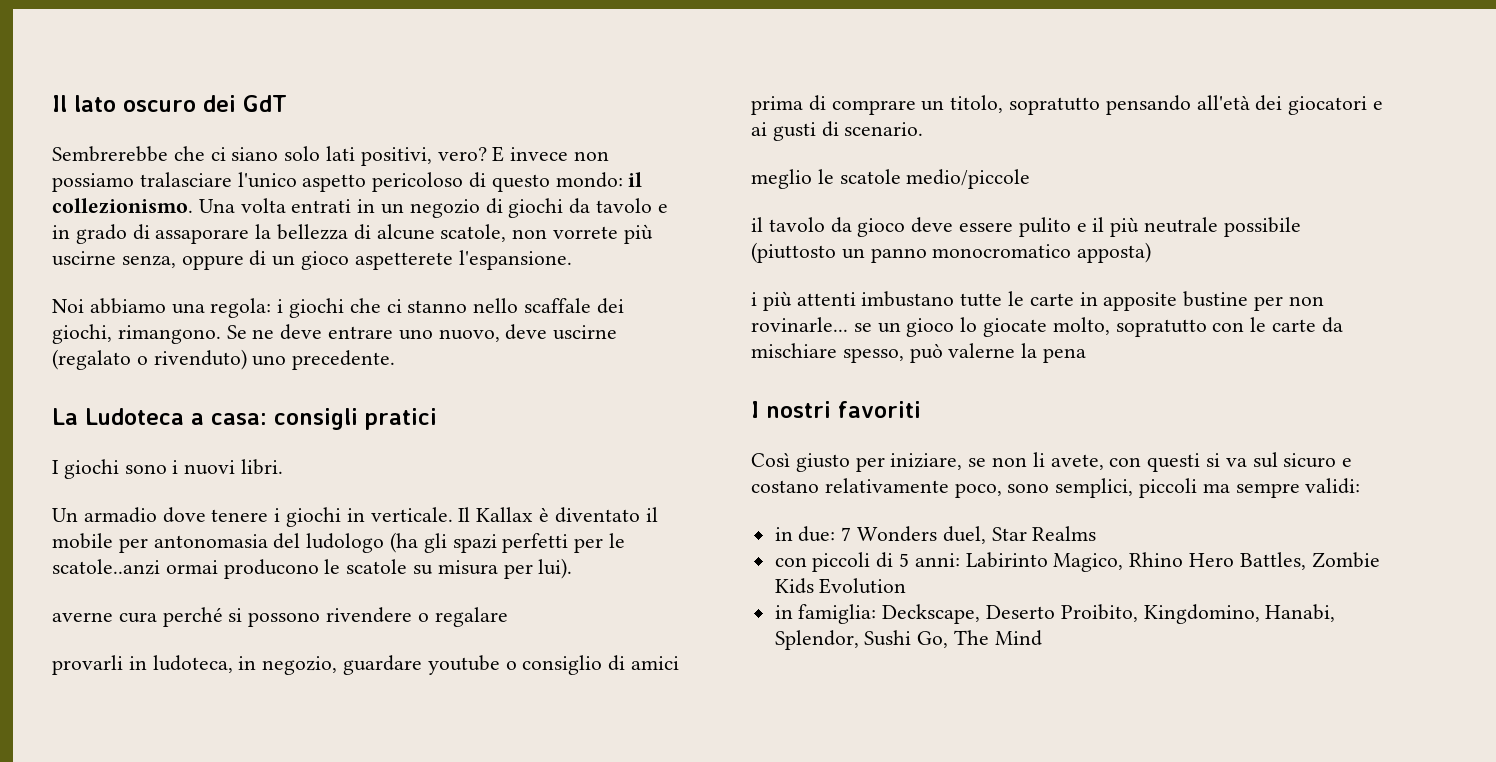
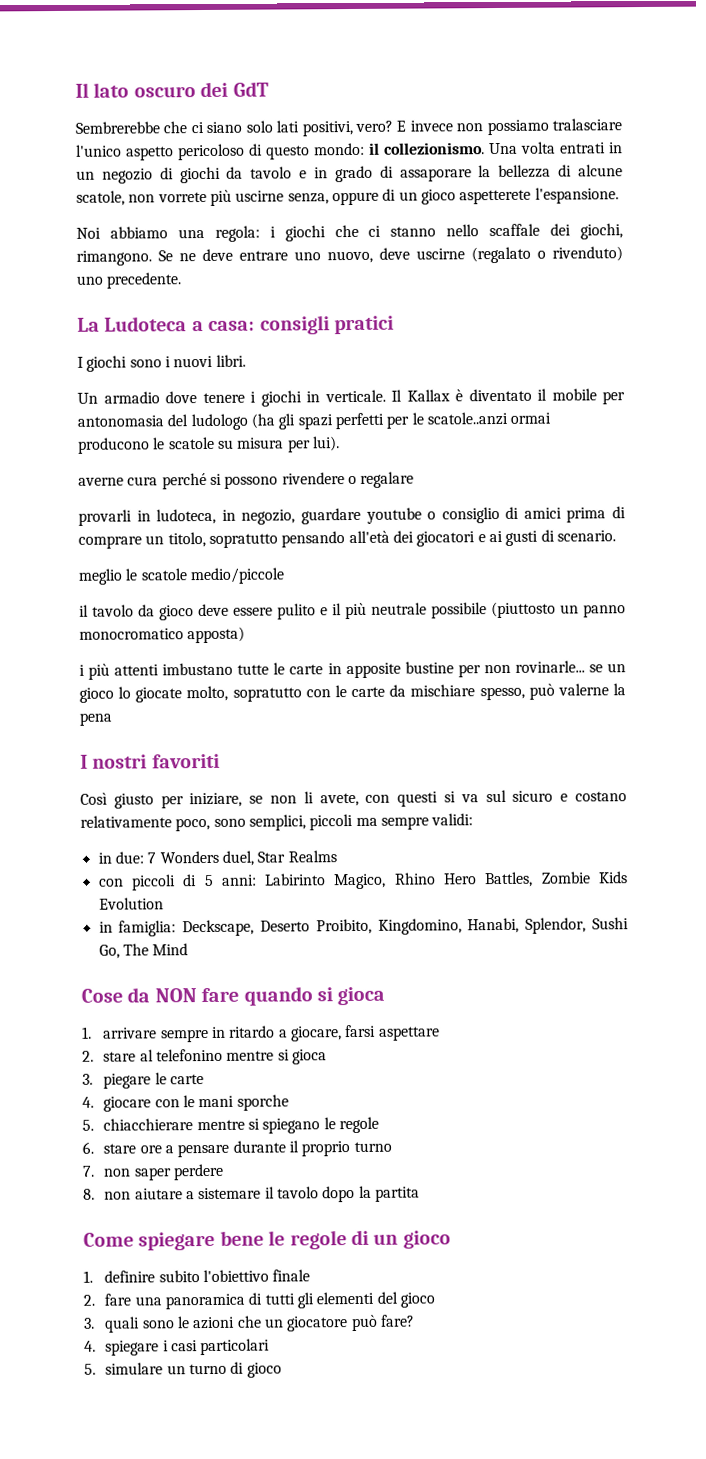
(1042, 638) none -> [81,986,386,1006] [82,1024,440,1043] [82,1048,327,1065] [82,1072,204,1089] [82,1094,289,1112] [82,1116,379,1134] [82,1140,392,1158] [82,1163,224,1181] [83,1185,420,1203] [83,1229,451,1251] [83,1269,311,1283] [83,1291,435,1310] [83,1314,415,1333] [84,1338,271,1356] [84,1361,282,1378] // Cose da NON fare quando si gioca // 1. arrivare sempre in ritardo a giocare, farsi aspettare // 2. stare al telefonino mentre si gioca // 3. piegare le carte // 4. giocare con le mani sporche // 5. chiacchierare mentre si spiegano le regole // 6. stare ore a pensare durante il proprio turno // 7. non saper perdere // 8. non aiutare a sistemare il tavolo dopo la partita // Come spiegare bene le regole di un gioco // 1. definire subito l'obiettivo finale // 2. fare una panoramica di tutti gli elementi del gioco // 3. quali sono le azioni che un giocatore può fare? // 4. spiegare i casi particolari // 5. simulare un turno di gioco

